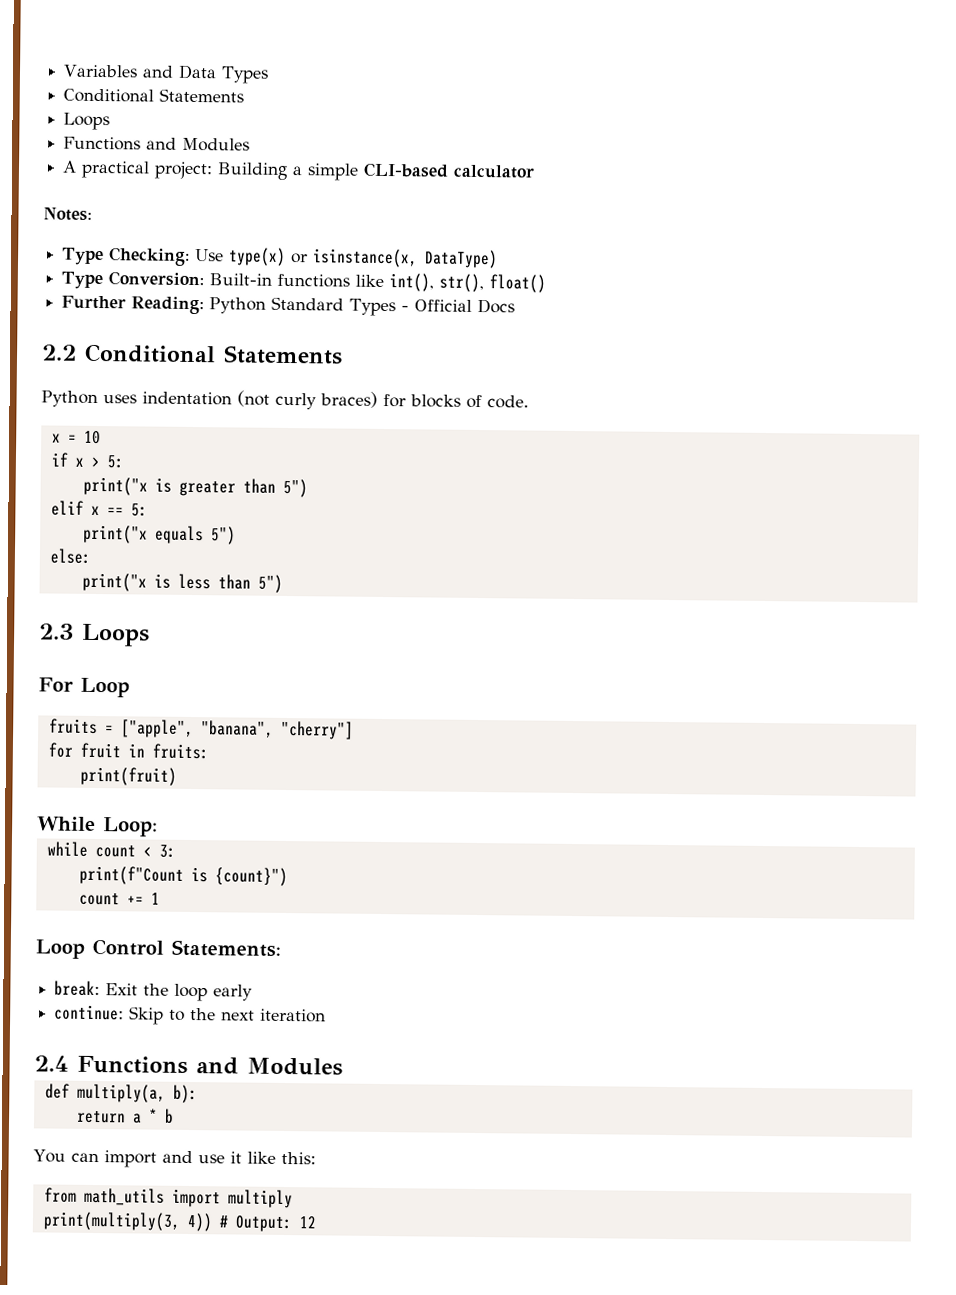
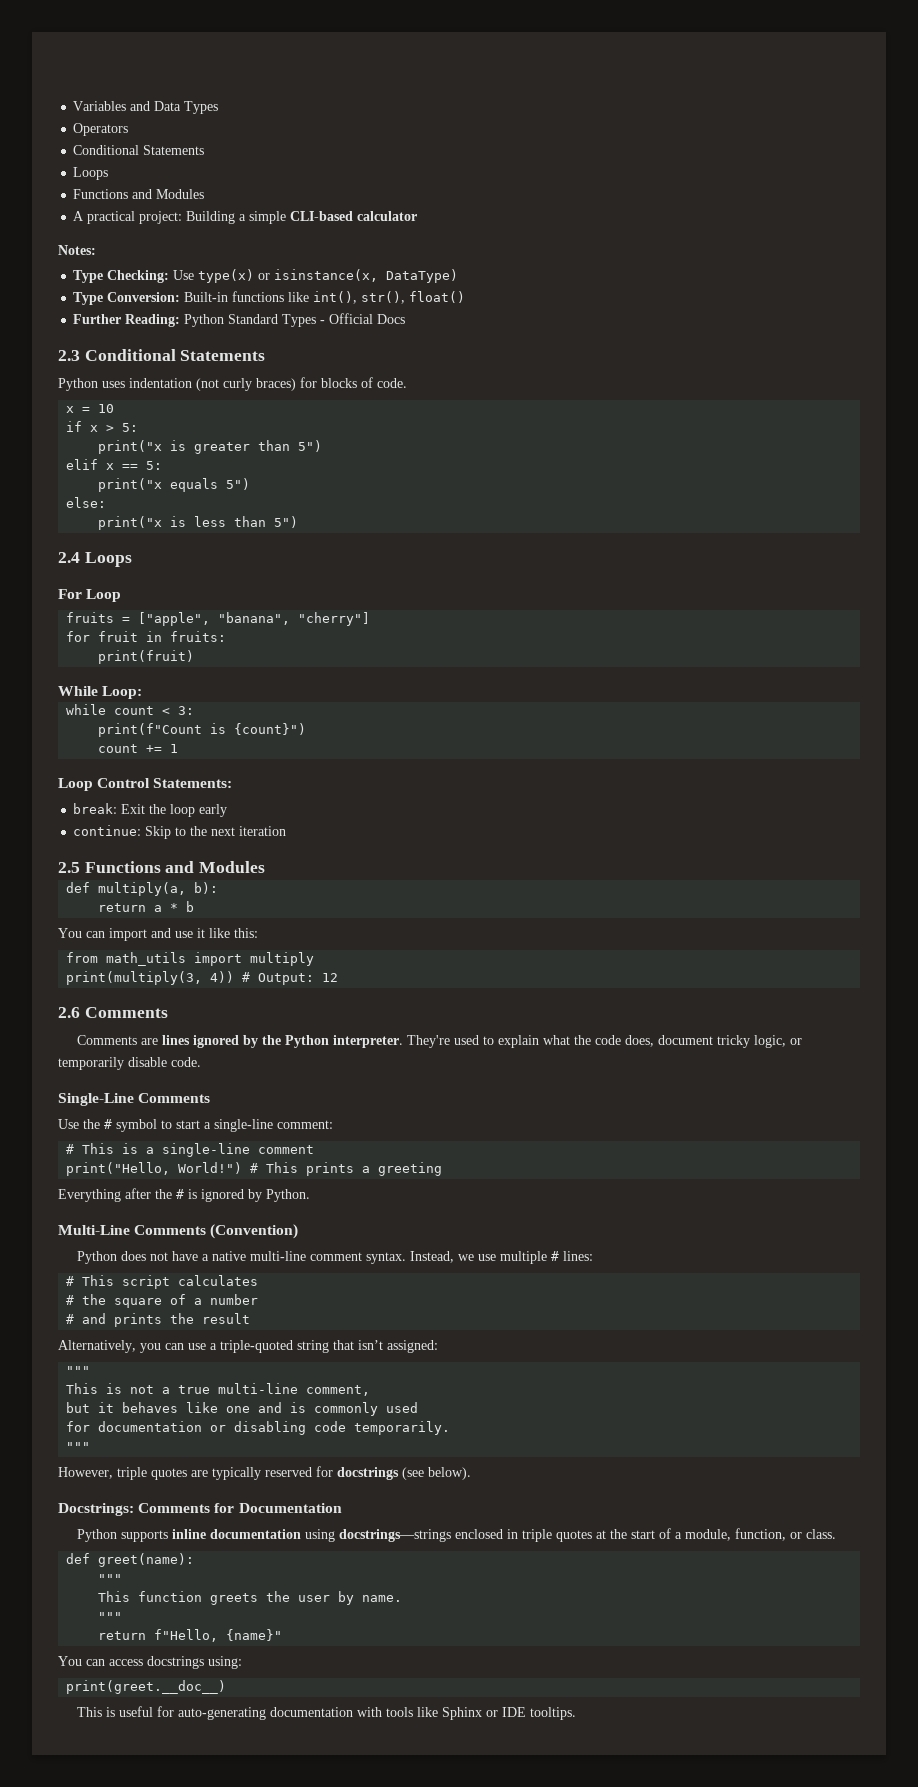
(270, 75) none -> [73,123,129,136] // Operators
[41,344,77,361] 2.2 -> [58,350,80,361] 2.3
[39,623,74,640] 2.3 -> [58,552,80,563] 2.4
[34,1055,69,1072] 2.4 -> [58,862,80,873] 2.5
(317, 1222) none -> [58,1007,168,1018] [77,1035,803,1048] [58,1057,201,1070] [58,1093,211,1106] [58,1119,333,1132] [66,1143,315,1157] [66,1162,443,1176] [58,1188,310,1202] [58,1224,299,1239] [77,1251,594,1264] [66,1275,259,1289] [66,1294,259,1308] [66,1313,251,1327] [58,1340,438,1353] [66,1366,91,1375] [66,1383,371,1396] [66,1402,419,1416] [66,1421,451,1435] [66,1442,91,1451] [58,1466,471,1480] [58,1503,342,1516] [77,1528,837,1542] [66,1553,195,1567] [98,1574,123,1583] [98,1591,403,1605] [98,1612,123,1621] [98,1629,283,1642] [58,1656,242,1669] [66,1680,227,1694] [77,1706,577,1720] // 2.6 Comments // Comments are lines ignored by the Python interpreter. They're used to explain what the code does, document tricky logic, or temporarily disable code. // Single-Line Comments // Use the # symbol to start a single-line comment: // # This is a single-line comment // print("Hello, World!") # This prints a greeting // Everything after the # is ignored by Python. // Multi-Line Comments (Convention) // Python does not have a native multi-line comment syntax. Instead, we use multiple # lines: // # This script calculates // # the square of a number // # and prints the result // Alternatively, you can use a triple-quoted string that isn’t assigned: // """ // This is not a true multi-line comment, // but it behaves like one and is commonly used // for documentation or disabling code temporarily. // """ // However, triple quotes are typically reserved for docstrings (see below). // Docstrings: Comments for Documentation // Python supports inline documentation using docstrings—strings enclosed in triple quotes at the start of a module, function, or class. // def greet(name): // """ // This function greets the user by name. // """ // return f"Hello, {name}" // You can access docstrings using: // print(greet.__doc__) // This is useful for auto-generating documentation with tools like Sphinx or IDE tooltips.

